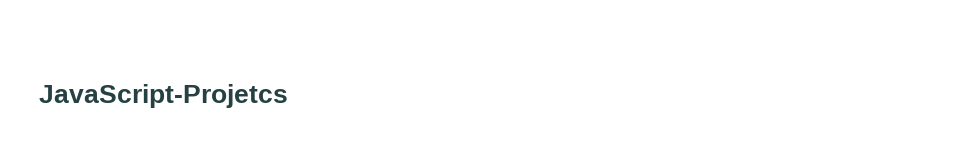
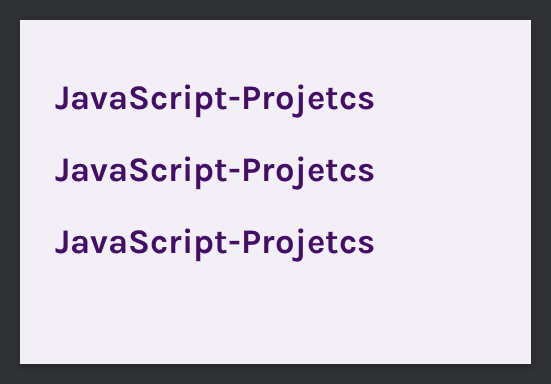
[39,84,288,108] JavaScript-Projetcs -> [55,84,375,118] [55,156,375,190] [55,228,375,262] JavaScript-Projetcs // JavaScript-Projetcs // JavaScript-Projetcs

